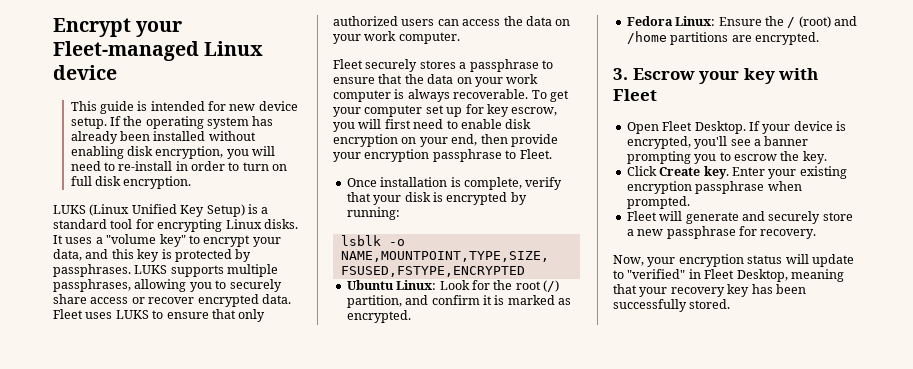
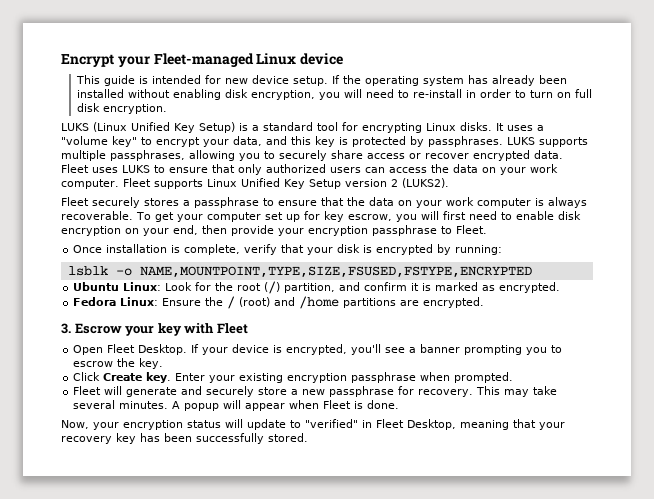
(460, 38) none -> [123,178,449,189] Fleet supports Linux Unified Key Setup version 2 (LUKS2).
(817, 234) none -> [476,386,558,397] [73,400,400,411] This may take several minutes. A popup will appear when Fleet is done.

